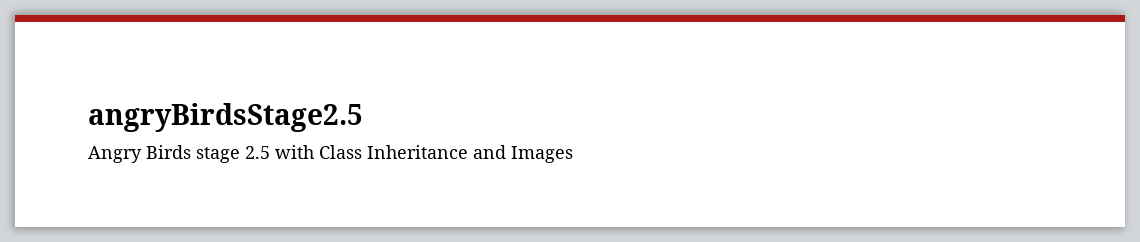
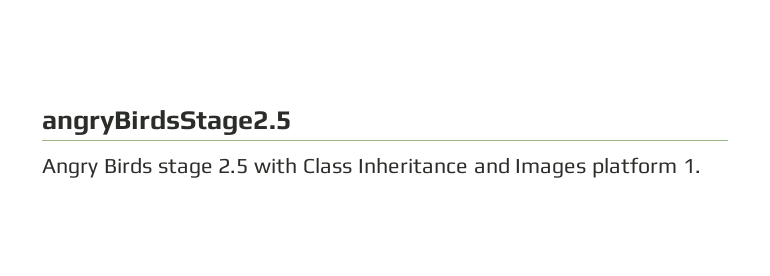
(573, 154) none -> [592,157,702,178] platform 1.

